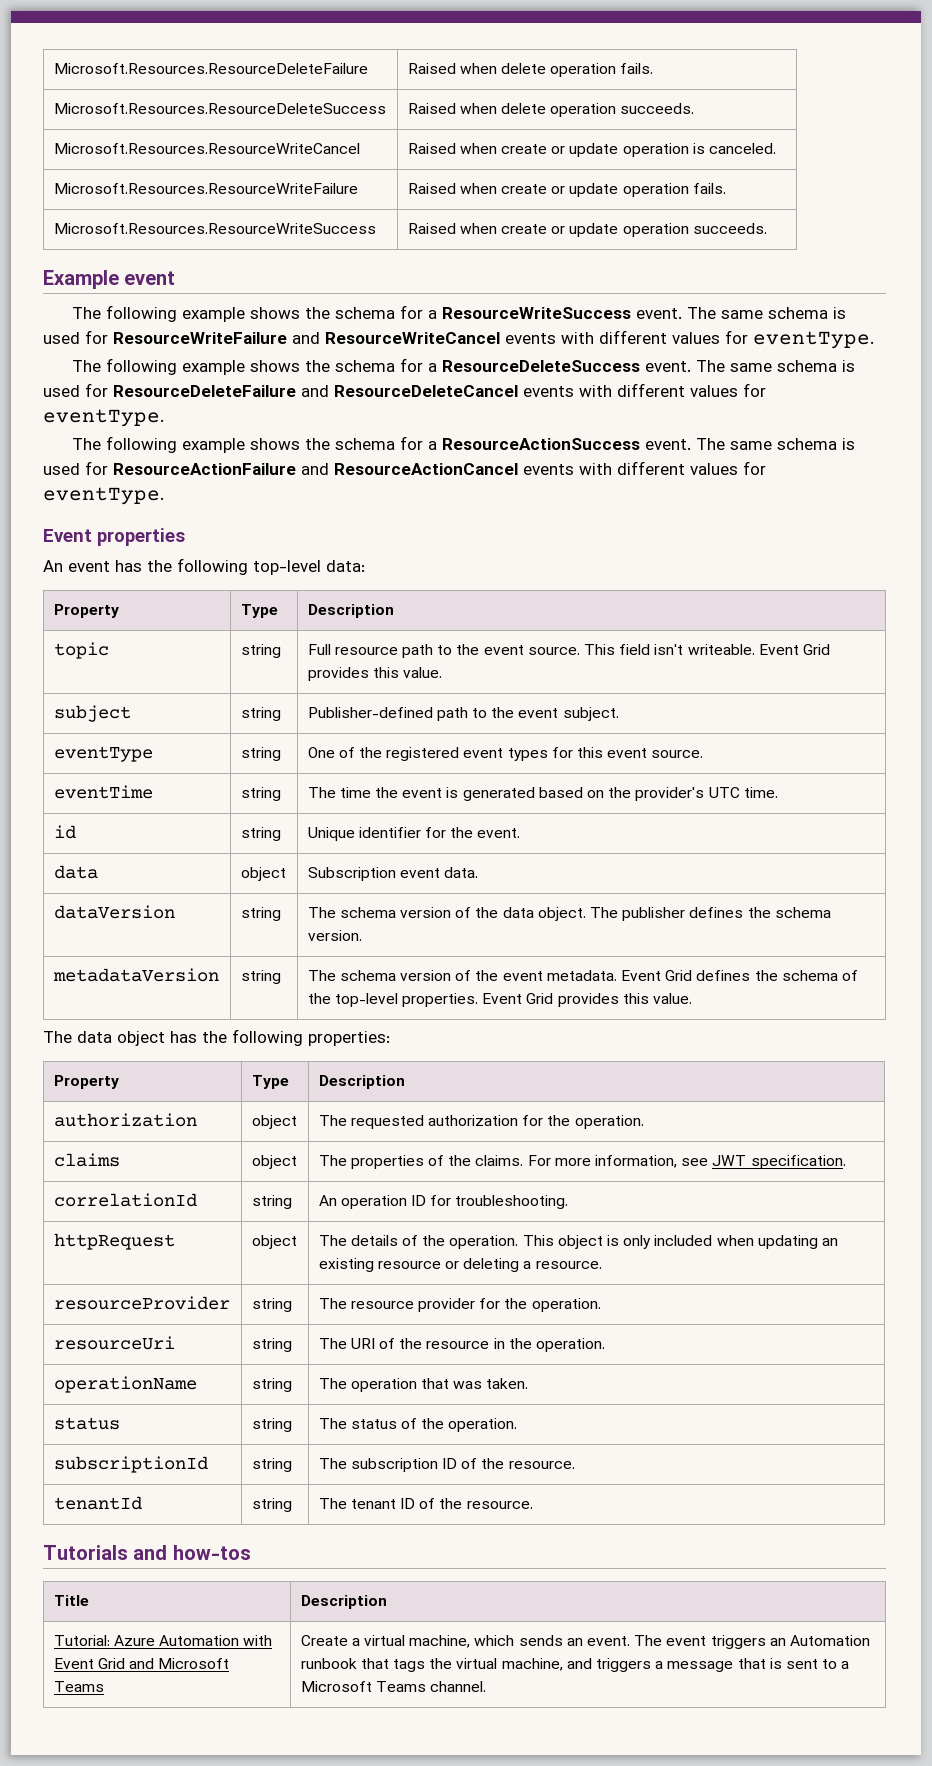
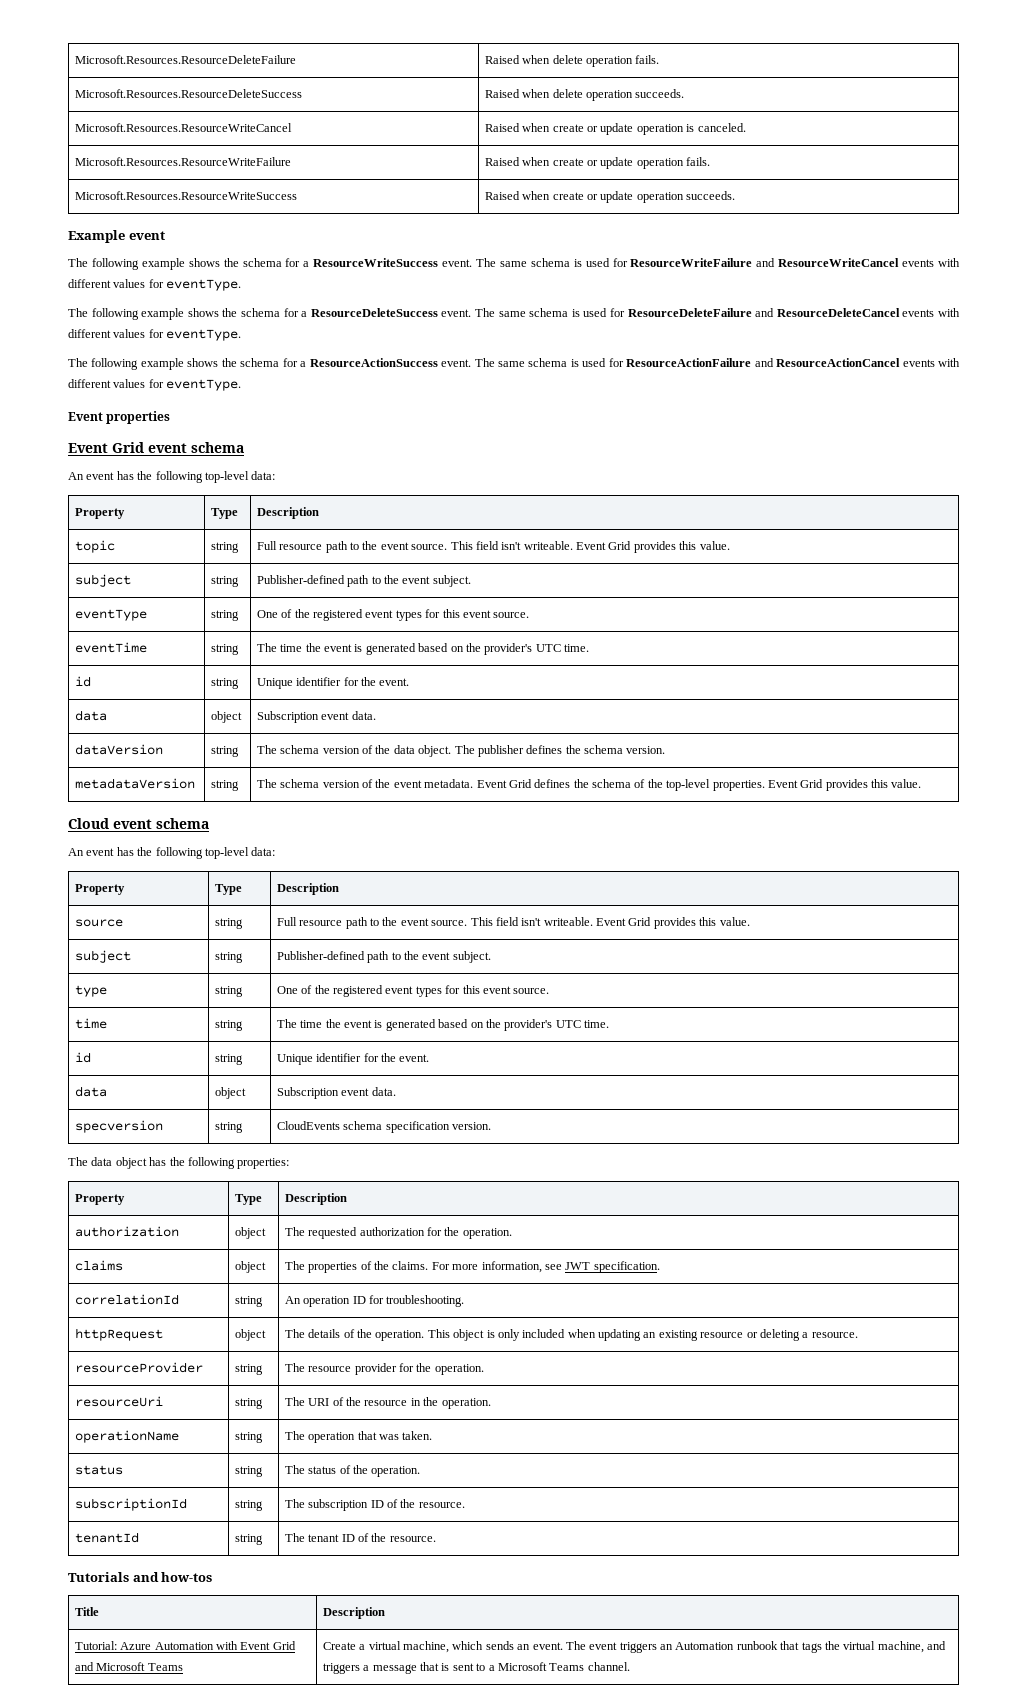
(185, 537) none -> [68,442,244,453] // Event Grid event schema
(692, 998) none -> [68,818,209,829] [68,847,276,859] [74,884,125,895] [214,884,242,895] [276,883,339,895] [74,919,123,927] [214,918,243,929] [276,917,750,929] [74,950,131,963] [214,952,243,963] [276,951,491,963] [74,985,107,997] [214,986,243,997] [276,985,550,997] [74,1018,107,1029] [214,1020,243,1031] [276,1019,610,1031] [74,1052,91,1063] [214,1054,243,1065] [276,1053,430,1065] [74,1086,107,1097] [214,1087,246,1099] [276,1087,396,1099] [74,1120,163,1133] [214,1122,243,1133] [276,1121,492,1133] // Cloud event schema // An event has the following top-level data: // Property | Type | Description // source | string | Full resource path to the event source. This field isn't writeable. Event Grid provides this value. // subject | string | Publisher-defined path to the event subject. // type | string | One of the registered event types for this event source. // time | string | The time the event is generated based on the provider's UTC time. // id | string | Unique identifier for the event. // data | object | Subscription event data. // specversion | string | CloudEvents schema specification version.

